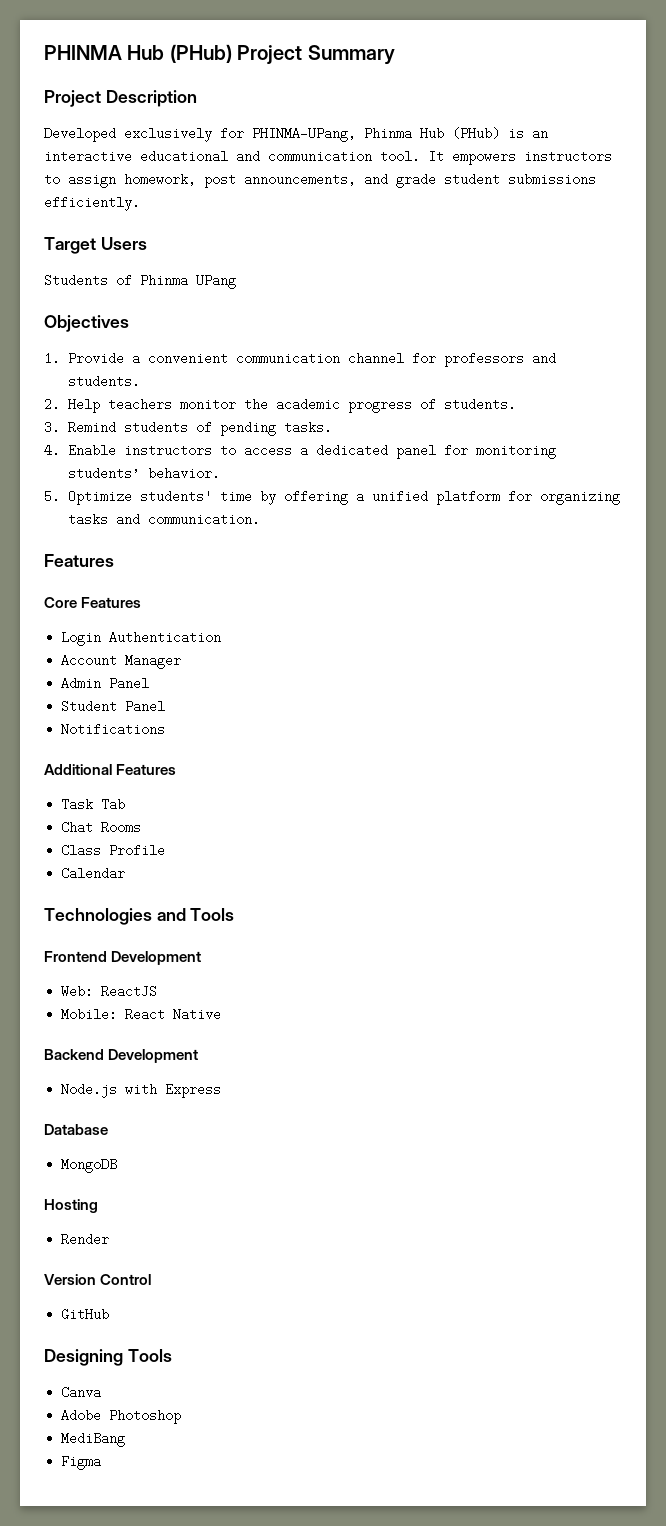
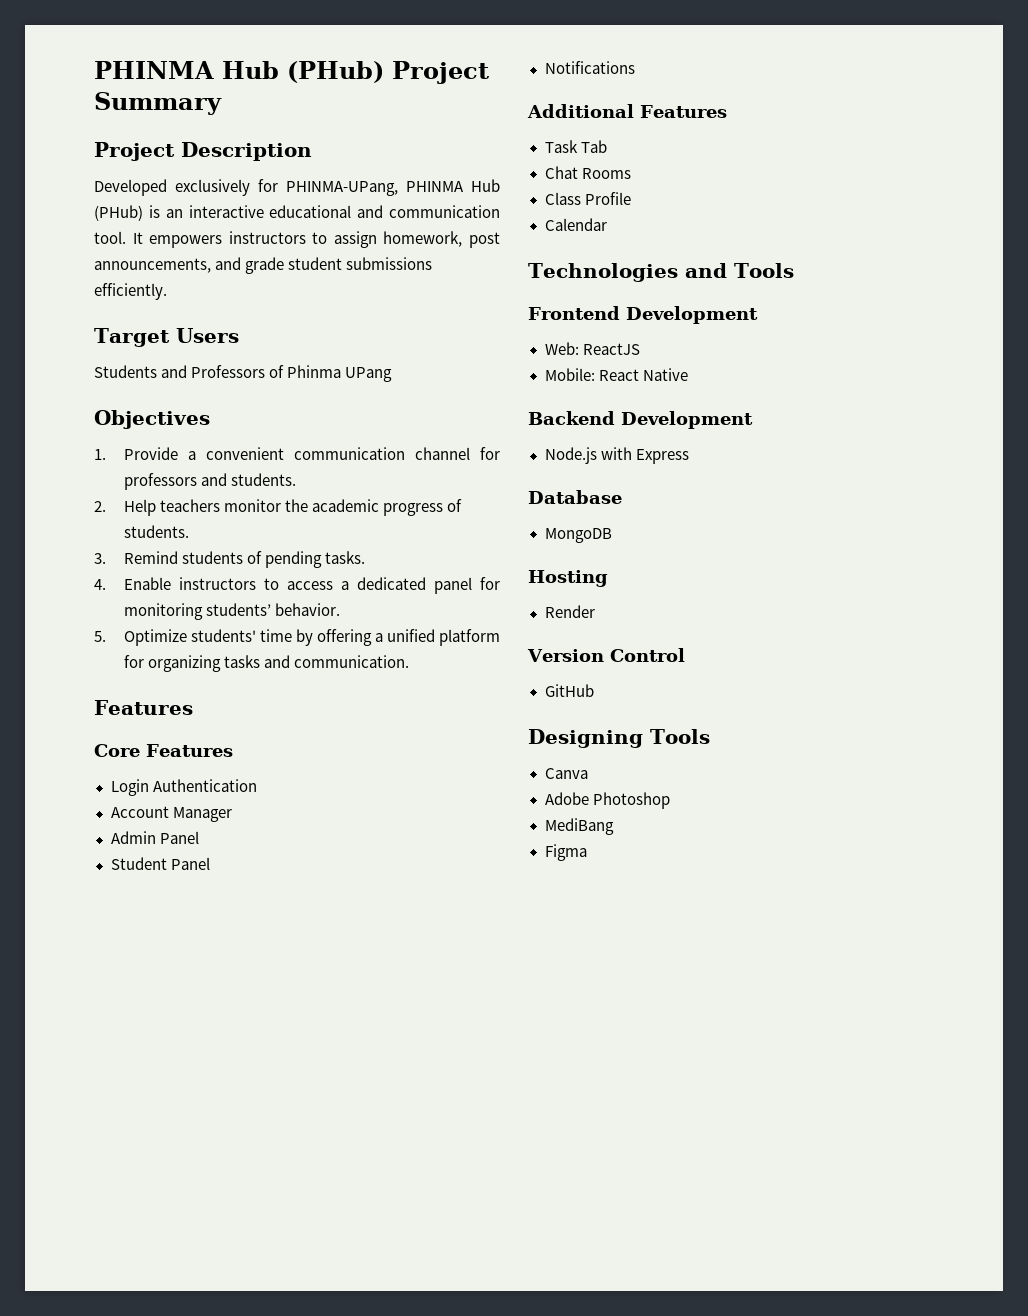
[364,127,412,140] Phinma -> [406,181,464,192] PHINMA
(108, 280) none -> [161,365,266,378] and Professors

